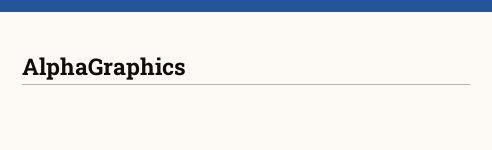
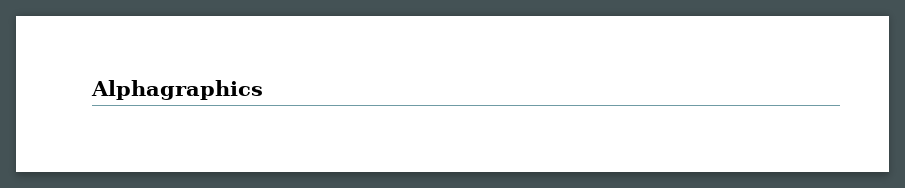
[22,57,186,80] AlphaGraphics -> [91,80,263,100] Alphagraphics

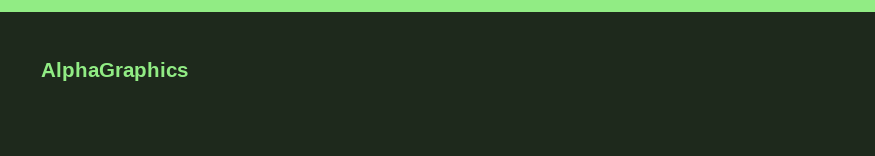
[91,80,263,100] Alphagraphics -> [41,62,188,81] AlphaGraphics

